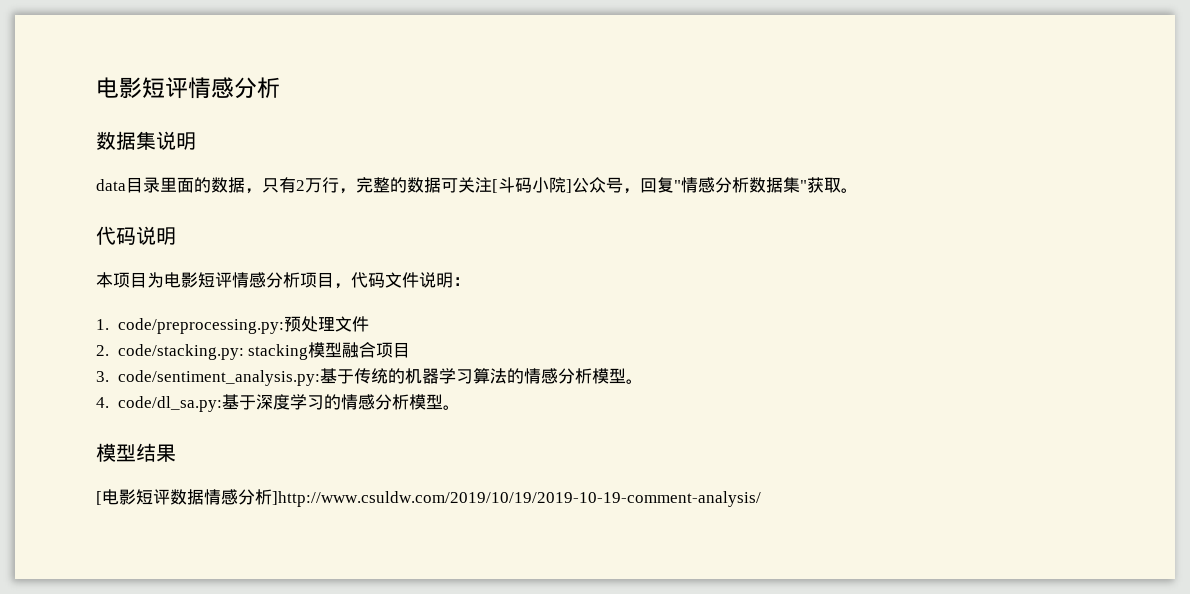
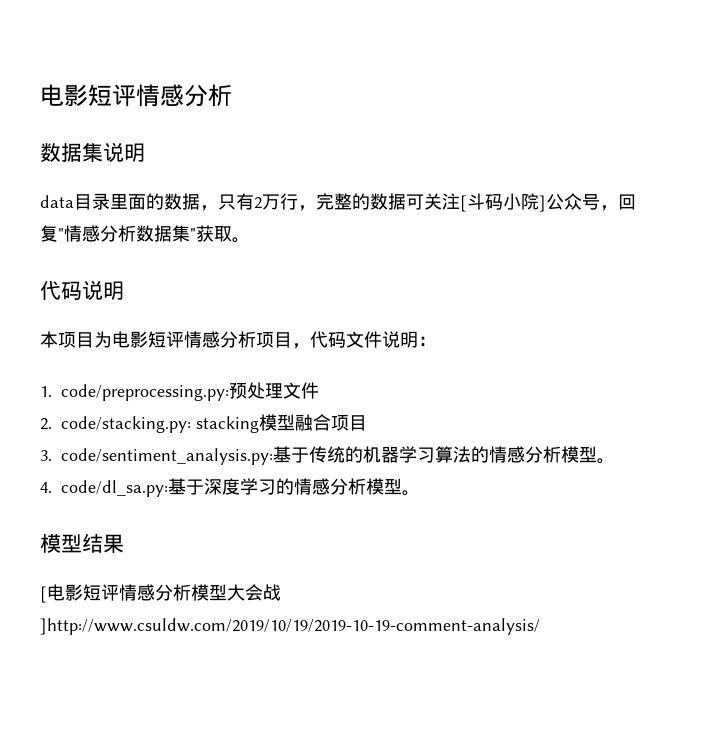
[170,489,272,505] 数据情感分析 -> [119,584,281,601] 情感分析模型大会战

